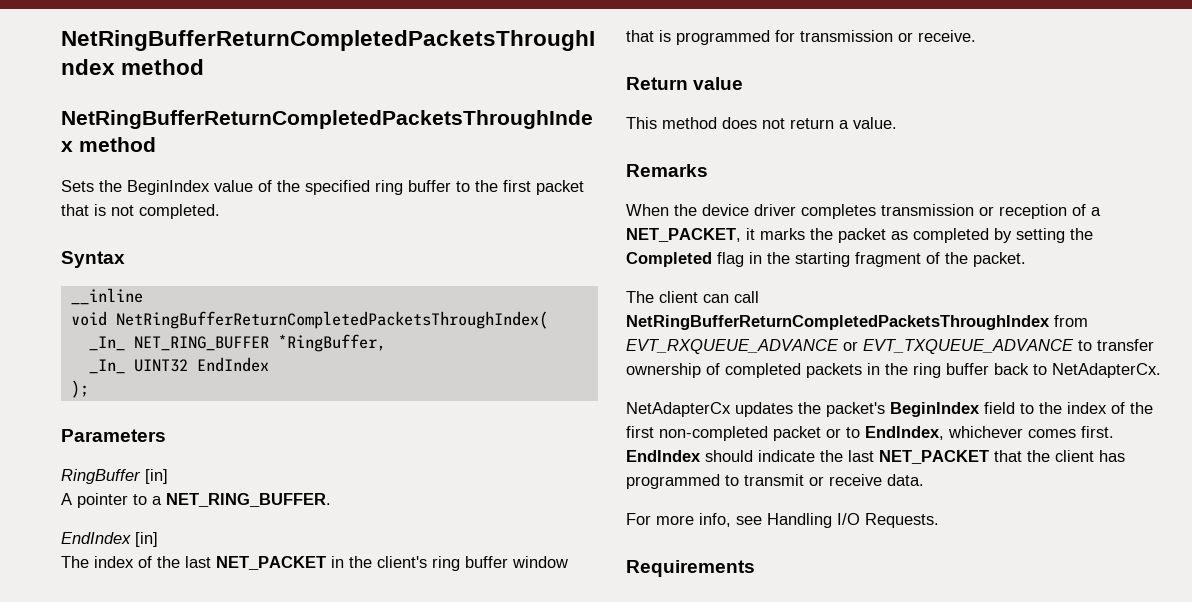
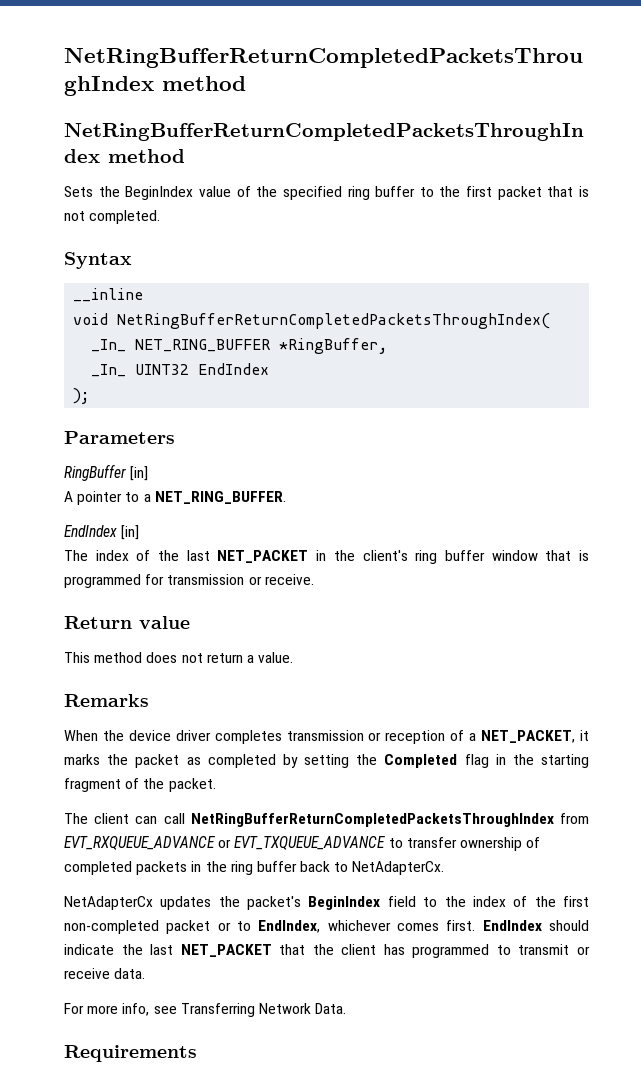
[767,513,939,528] Handling I/O Requests. -> [180,1003,347,1017] Transferring Network Data.

